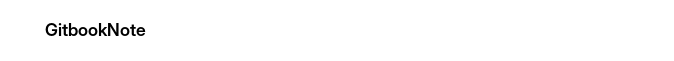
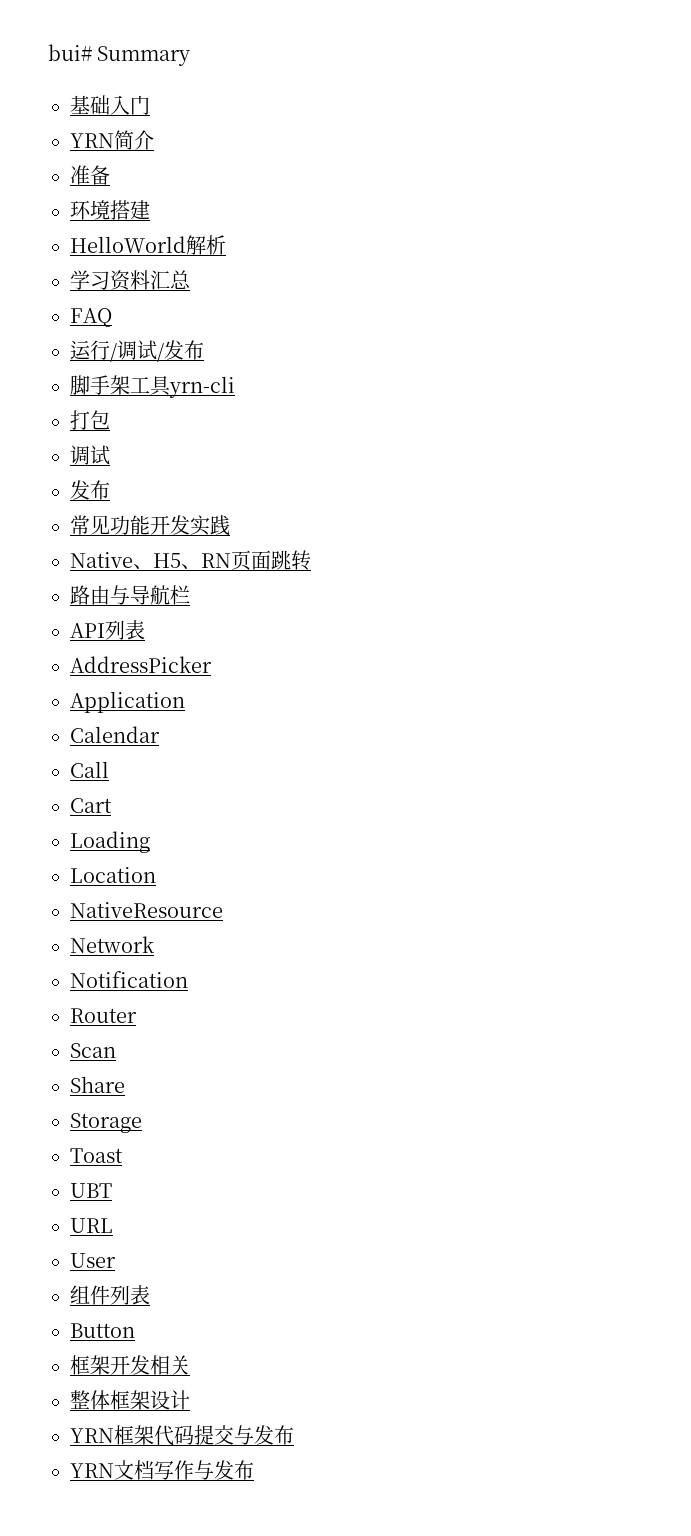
[45,23,146,36] GitbookNote -> [48,44,192,66] [70,95,150,115] [70,130,154,150] [70,165,110,185] [70,200,150,220] [70,235,226,255] [70,270,191,291] [70,308,112,327] [70,340,204,362] [70,375,235,398] [70,410,110,430] [70,445,110,465] [70,480,110,500] [70,515,230,536] [70,550,311,571] [70,585,190,605] [70,620,145,640] [70,656,212,673] [70,691,185,713] [70,726,160,743] [70,761,109,778] [70,798,112,813] [70,831,150,853] [70,867,156,883] [70,902,223,918] [70,936,155,953] [70,971,188,988] [70,1008,137,1023] [70,1043,116,1058] [70,1076,125,1093] [70,1113,142,1133] [70,1148,123,1163] [70,1183,112,1198] [70,1218,113,1233] [70,1253,116,1268] [70,1285,150,1305] [70,1323,135,1338] [70,1355,190,1375] [70,1390,190,1410] [70,1425,294,1446] [70,1460,254,1480] bui# Summary // 基础入门 // YRN简介 // 准备 // 环境搭建 // HelloWorld解析 // 学习资料汇总 // FAQ // 运行/调试/发布 // 脚手架工具yrn-cli // 打包 // 调试 // 发布 // 常见功能开发实践 // Native、H5、RN页面跳转 // 路由与导航栏 // API列表 // AddressPicker // Application // Calendar // Call // Cart // Loading // Location // NativeResource // Network // Notification // Router // Scan // Share // Storage // Toast // UBT // URL // User // 组件列表 // Button // 框架开发相关 // 整体框架设计 // YRN框架代码提交与发布 // YRN文档写作与发布

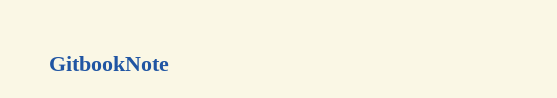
[48,44,192,66] [70,95,150,115] [70,130,154,150] [70,165,110,185] [70,200,150,220] [70,235,226,255] [70,270,191,291] [70,308,112,327] [70,340,204,362] [70,375,235,398] [70,410,110,430] [70,445,110,465] [70,480,110,500] [70,515,230,536] [70,550,311,571] [70,585,190,605] [70,620,145,640] [70,656,212,673] [70,691,185,713] [70,726,160,743] [70,761,109,778] [70,798,112,813] [70,831,150,853] [70,867,156,883] [70,902,223,918] [70,936,155,953] [70,971,188,988] [70,1008,137,1023] [70,1043,116,1058] [70,1076,125,1093] [70,1113,142,1133] [70,1148,123,1163] [70,1183,112,1198] [70,1218,113,1233] [70,1253,116,1268] [70,1285,150,1305] [70,1323,135,1338] [70,1355,190,1375] [70,1390,190,1410] [70,1425,294,1446] [70,1460,254,1480] bui# Summary // 基础入门 // YRN简介 // 准备 // 环境搭建 // HelloWorld解析 // 学习资料汇总 // FAQ // 运行/调试/发布 // 脚手架工具yrn-cli // 打包 // 调试 // 发布 // 常见功能开发实践 // Native、H5、RN页面跳转 // 路由与导航栏 // API列表 // AddressPicker // Application // Calendar // Call // Cart // Loading // Location // NativeResource // Network // Notification // Router // Scan // Share // Storage // Toast // UBT // URL // User // 组件列表 // Button // 框架开发相关 // 整体框架设计 // YRN框架代码提交与发布 // YRN文档写作与发布 -> [49,56,169,71] GitbookNote

